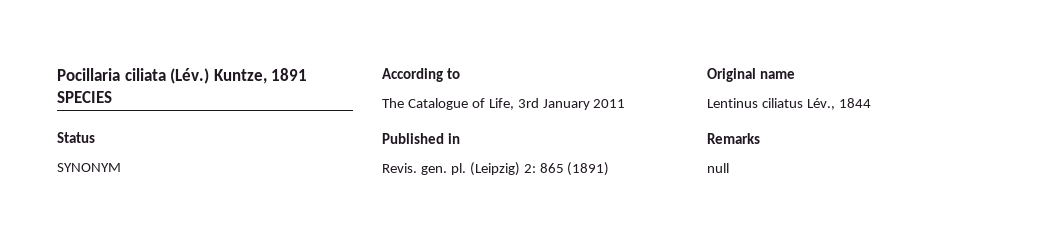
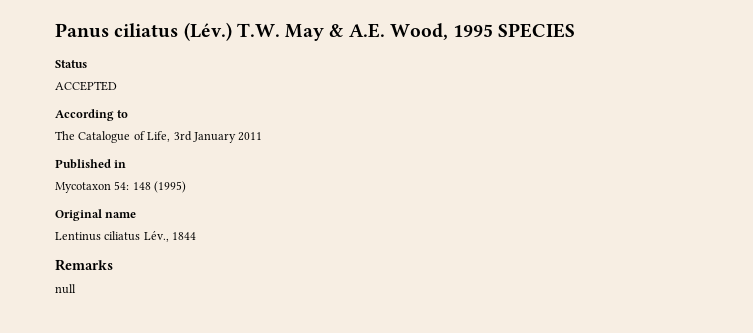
[57,68,308,84] Pocillaria ciliata (Lév.) Kuntze, 1891 -> [55,22,494,41] Panus ciliatus (Lév.) T.W. May & A.E. Wood, 1995
[57,163,121,172] SYNONYM -> [55,81,117,91] ACCEPTED
[382,162,610,176] Revis. gen. pl. (Leipzig) 2: 865 (1891) -> [55,181,187,193] Mycotaxon 54: 148 (1995)

